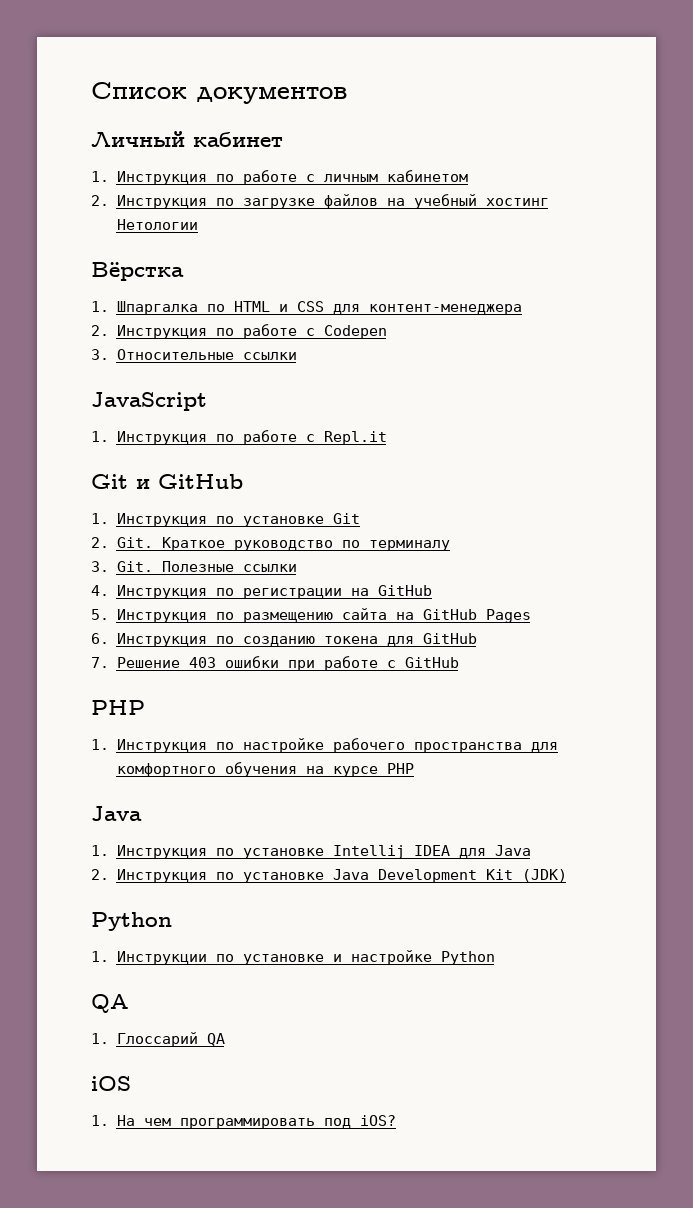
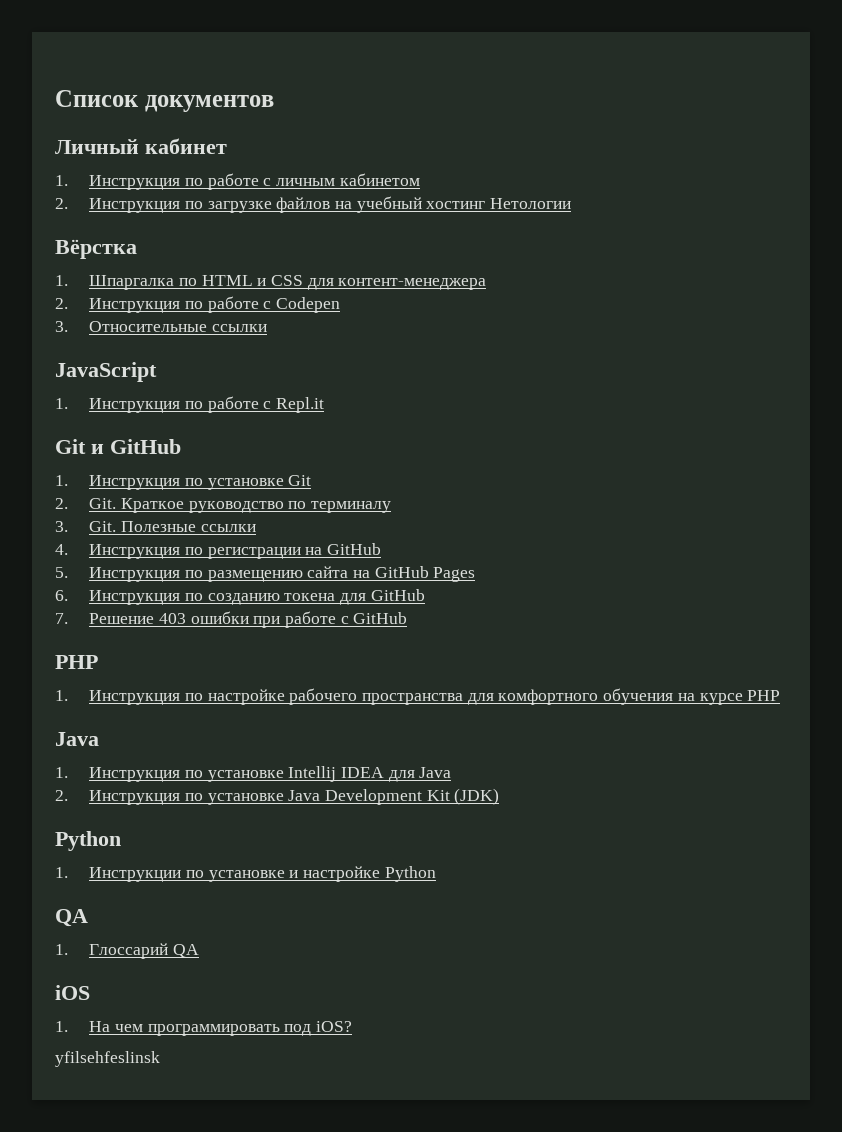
(396, 1120) none -> [55,1051,160,1067] // yfilsehfeslinsk

